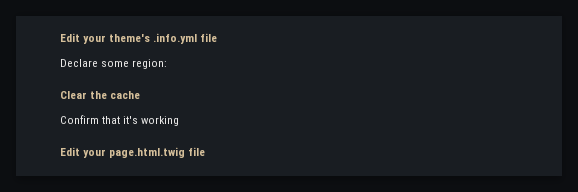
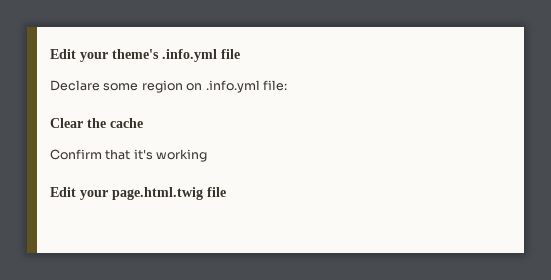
[132,59,168,69] region: -> [141,80,287,93] region on .info.yml file:

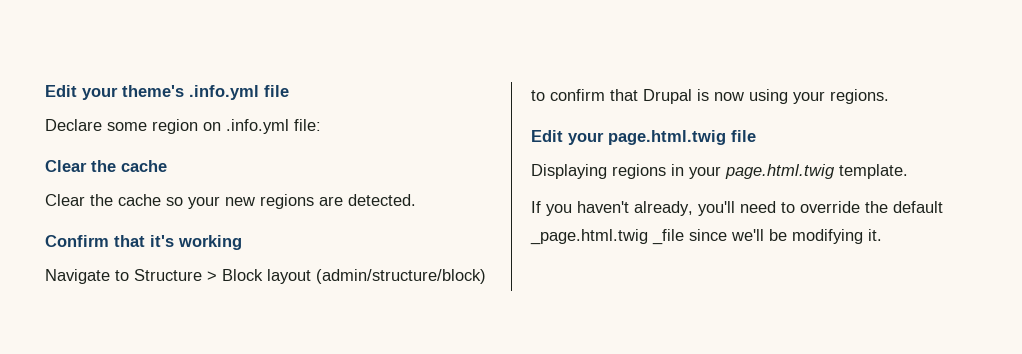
[50,149,208,162] [50,187,226,200] Confirm that it's working // Edit your page.html.twig file -> [45,194,416,209] [45,235,242,250] [45,269,486,284] [531,89,889,104] [531,130,756,145] [531,164,908,179] [531,201,943,216] [530,229,882,245] Clear the cache so your new regions are detected. // Confirm that it's working // Navigate to Structure > Block layout (admin/structure/block) to confirm that Drupal is now using your regions. // Edit your page.html.twig file // Displaying regions in your page.html.twig template. // If you haven't already, you'll need to override the default _page.html.twig _file since we'll be modifying it.

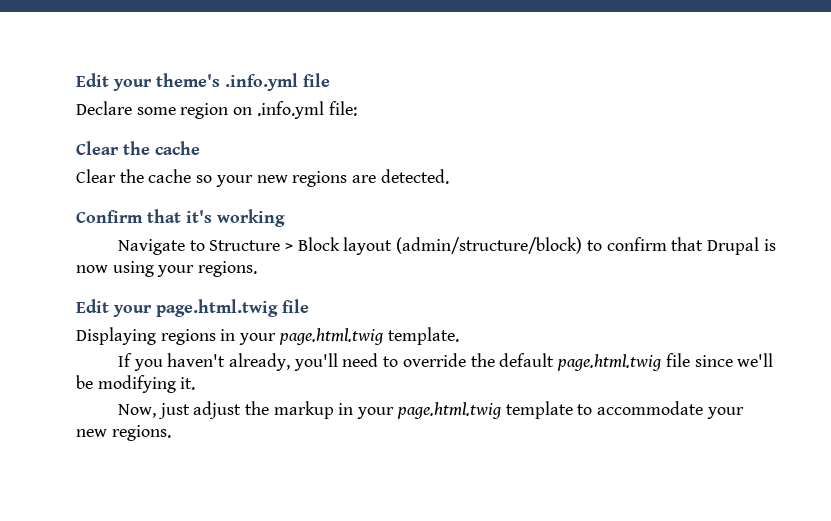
[530,229,684,245] _page.html.twig _file -> [557,353,690,371] page.html.twig file
(882, 235) none -> [117,401,744,419] [76,425,171,441] // Now, just adjust the markup in your page.html.twig template to accommodate your new regions.

